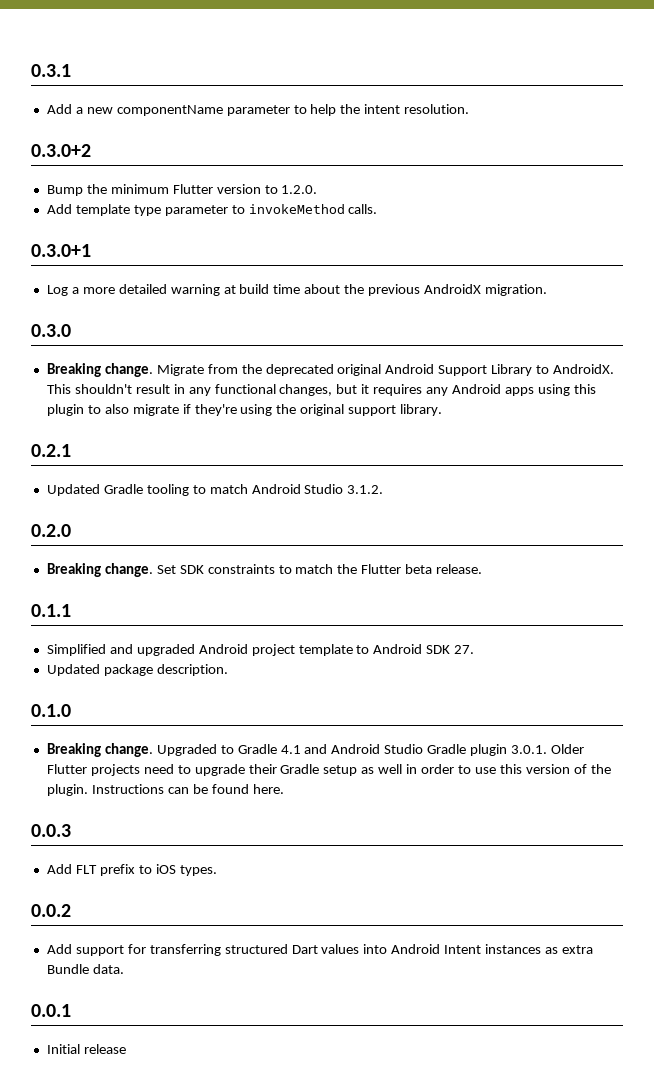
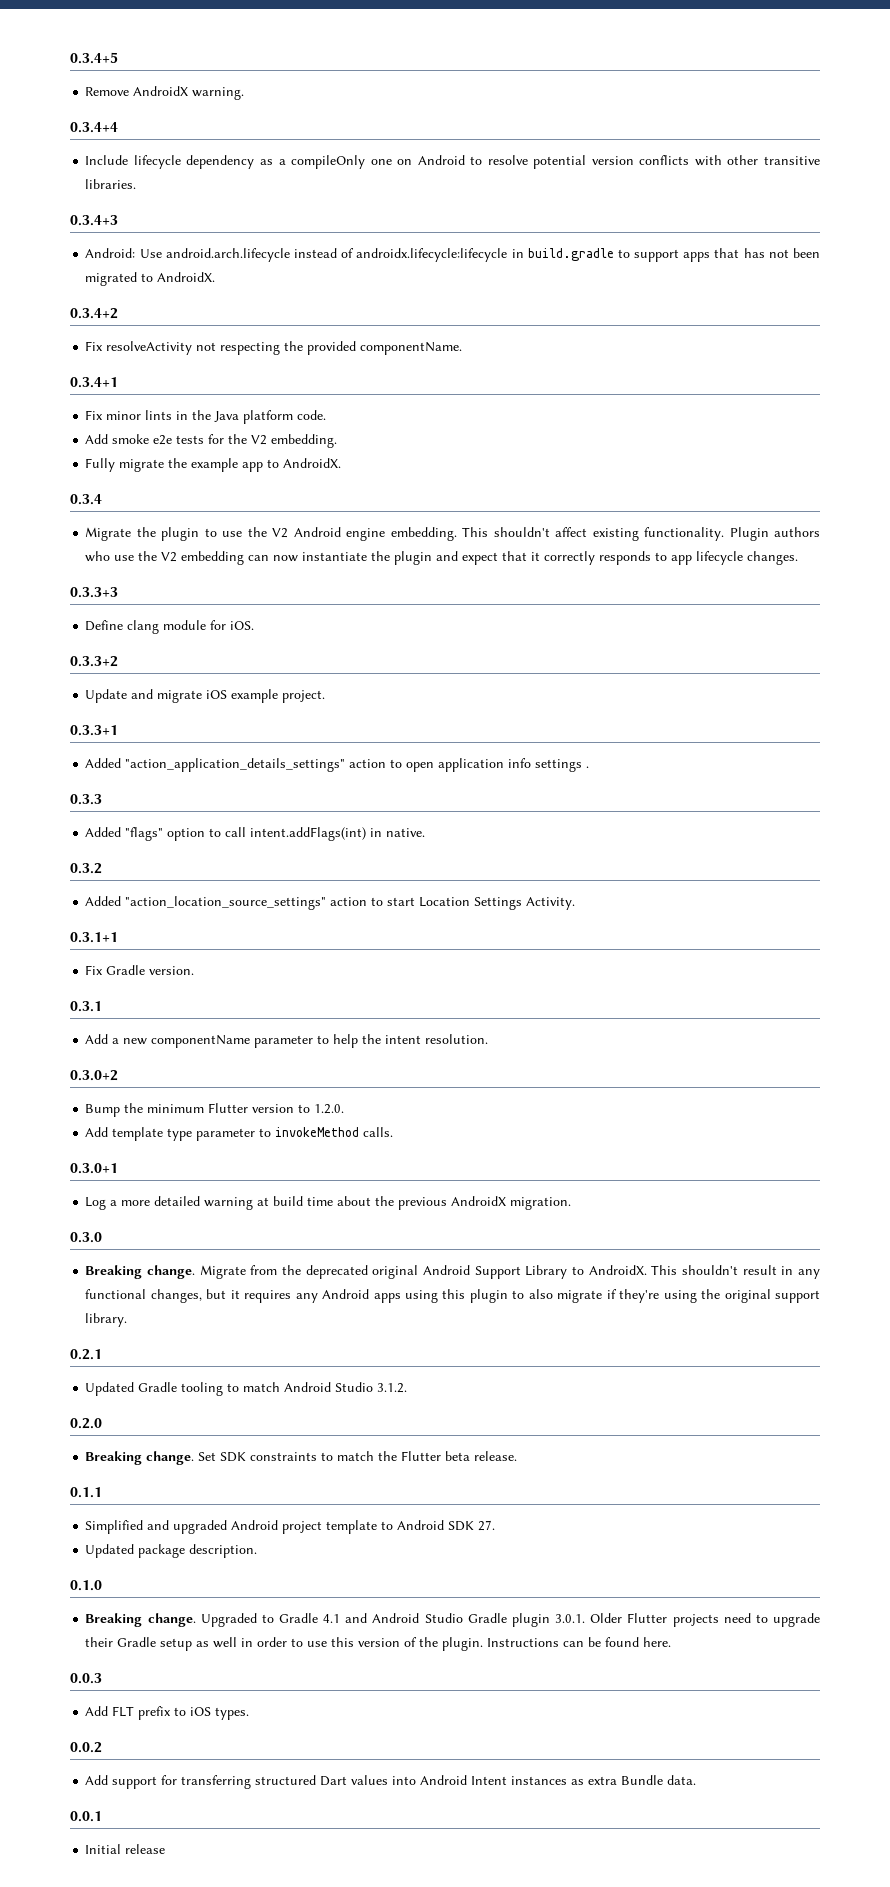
(31, 70) none -> [70,52,118,64] [85,86,245,100] [70,122,118,133] [85,155,821,169] [85,179,137,189] [70,215,118,226] [85,248,821,262] [85,272,216,286] [70,308,118,319] [85,341,463,355] [70,377,118,388] [85,410,327,424] [85,434,338,448] [85,458,342,472] [70,494,102,505] [85,527,821,541] [85,551,799,565] [70,587,118,598] [85,620,255,634] [70,656,118,667] [85,689,326,703] [70,725,118,736] [85,758,590,772] [70,794,102,805] [85,827,426,841] [70,863,102,874] [85,896,576,910] [70,932,118,943] [85,965,195,975] 0.3.4+5 // Remove AndroidX warning. // 0.3.4+4 // Include lifecycle dependency as a compileOnly one on Android to resolve potential version conflicts with other transitive libraries. // 0.3.4+3 // Android: Use android.arch.lifecycle instead of androidx.lifecycle:lifecycle in build.gradle to support apps that has not been migrated to AndroidX. // 0.3.4+2 // Fix resolveActivity not respecting the provided componentName. // 0.3.4+1 // Fix minor lints in the Java platform code. // Add smoke e2e tests for the V2 embedding. // Fully migrate the example app to AndroidX. // 0.3.4 // Migrate the plugin to use the V2 Android engine embedding. This shouldn't affect existing functionality. Plugin authors who use the V2 embedding can now instantiate the plugin and expect that it correctly responds to app lifecycle changes. // 0.3.3+3 // Define clang module for iOS. // 0.3.3+2 // Update and migrate iOS example project. // 0.3.3+1 // Added "action_application_details_settings" action to open application info settings . // 0.3.3 // Added "flags" option to call intent.addFlags(int) in native. // 0.3.2 // Added "action_location_source_settings" action to start Location Settings Activity. // 0.3.1+1 // Fix Gradle version. //

